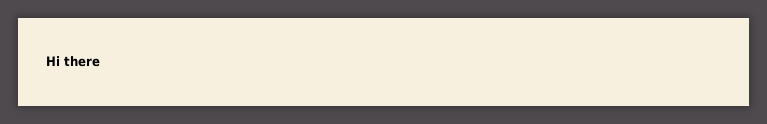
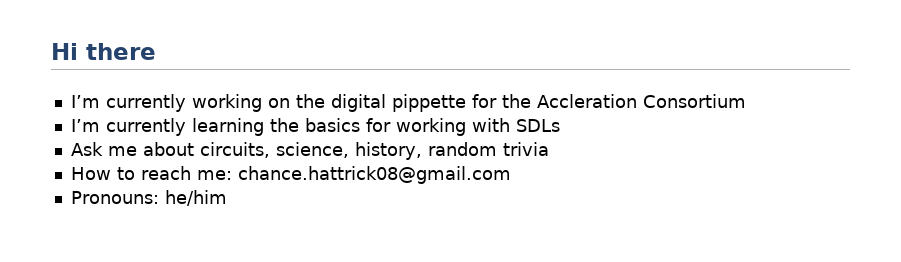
(100, 61) none -> [70,94,746,112] [70,118,560,136] [70,142,549,160] [70,166,511,184] [70,190,227,206] // I’m currently working on the digital pippette for the Accleration Consortium // I’m currently learning the basics for working with SDLs // Ask me about circuits, science, history, random trivia // How to reach me: chance.hattrick08@gmail.com // Pronouns: he/him

